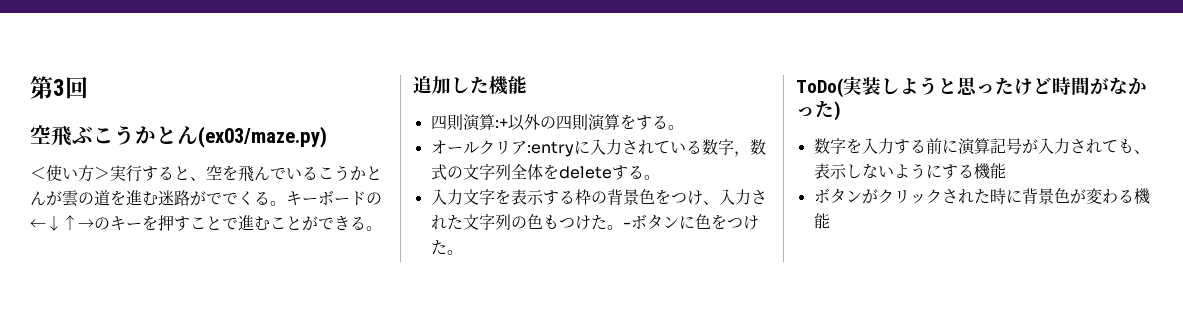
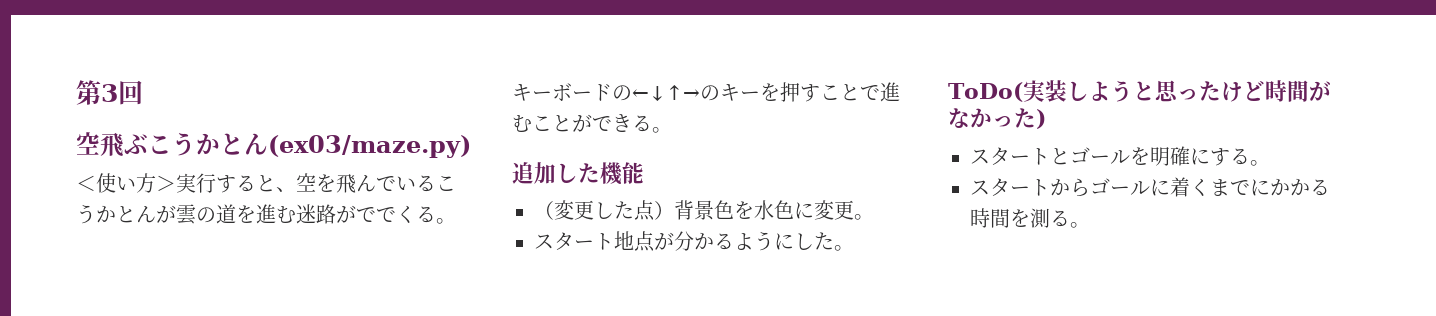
[430,114,684,131] [430,139,766,157] [430,164,660,180] [430,189,767,206] [430,214,759,230] 四則演算:+以外の四則演算をする。 // オールクリア:entryに入力されている数字，数式の文字列全体をdeleteする。 // 入力文字を表示する枠の背景色をつけ、入力された文字列の色もつけた。-ボタンに色をつけ -> [534,200,874,221] [534,231,814,252] （変更した点）背景色を水色に変更。 // スタート地点が分かるようにし
[813,138,1150,155] [813,163,1006,179] [813,188,1151,205] [813,213,830,229] 数字を入力する前に演算記号が入力されても、表示しないようにする機能 // ボタンがクリックされた時に背景色が変わる機能 -> [970,146,1270,166] [970,177,1330,197] [970,208,1090,228] スタートとゴールを明確にする。 // スタートからゴールに着くまでにかかる時間を測る。

